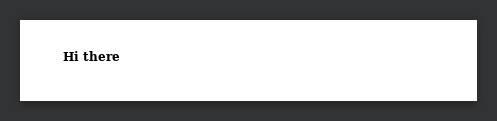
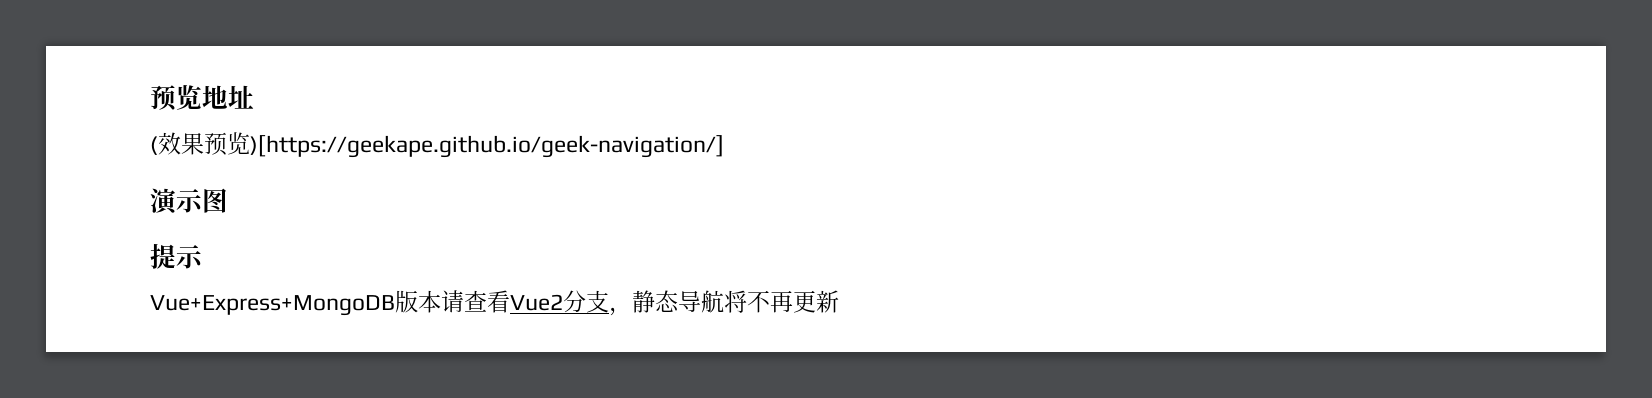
[63,51,120,61] Hi there -> [150,85,254,111] [150,132,724,158] [150,188,228,215] [150,243,204,269] [150,290,839,316] 预览地址 // (效果预览)[https://geekape.github.io/geek-navigation/] // 演示图 // 提示 // Vue+Express+MongoDB版本请查看Vue2分支，静态导航将不再更新

